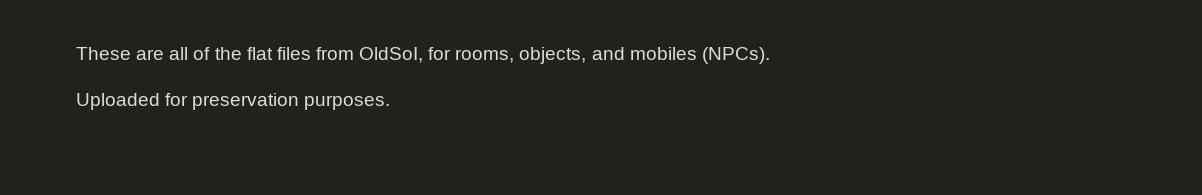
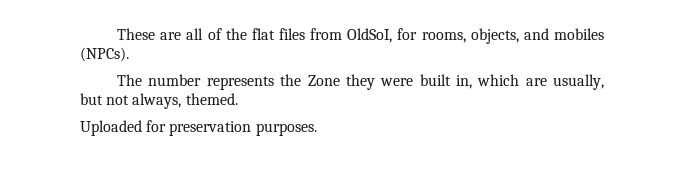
(770, 55) none -> [117,74,604,90] [80,93,238,109] // The number represents the Zone they were built in, which are usually, but not always, themed.

